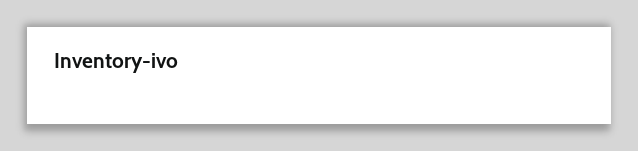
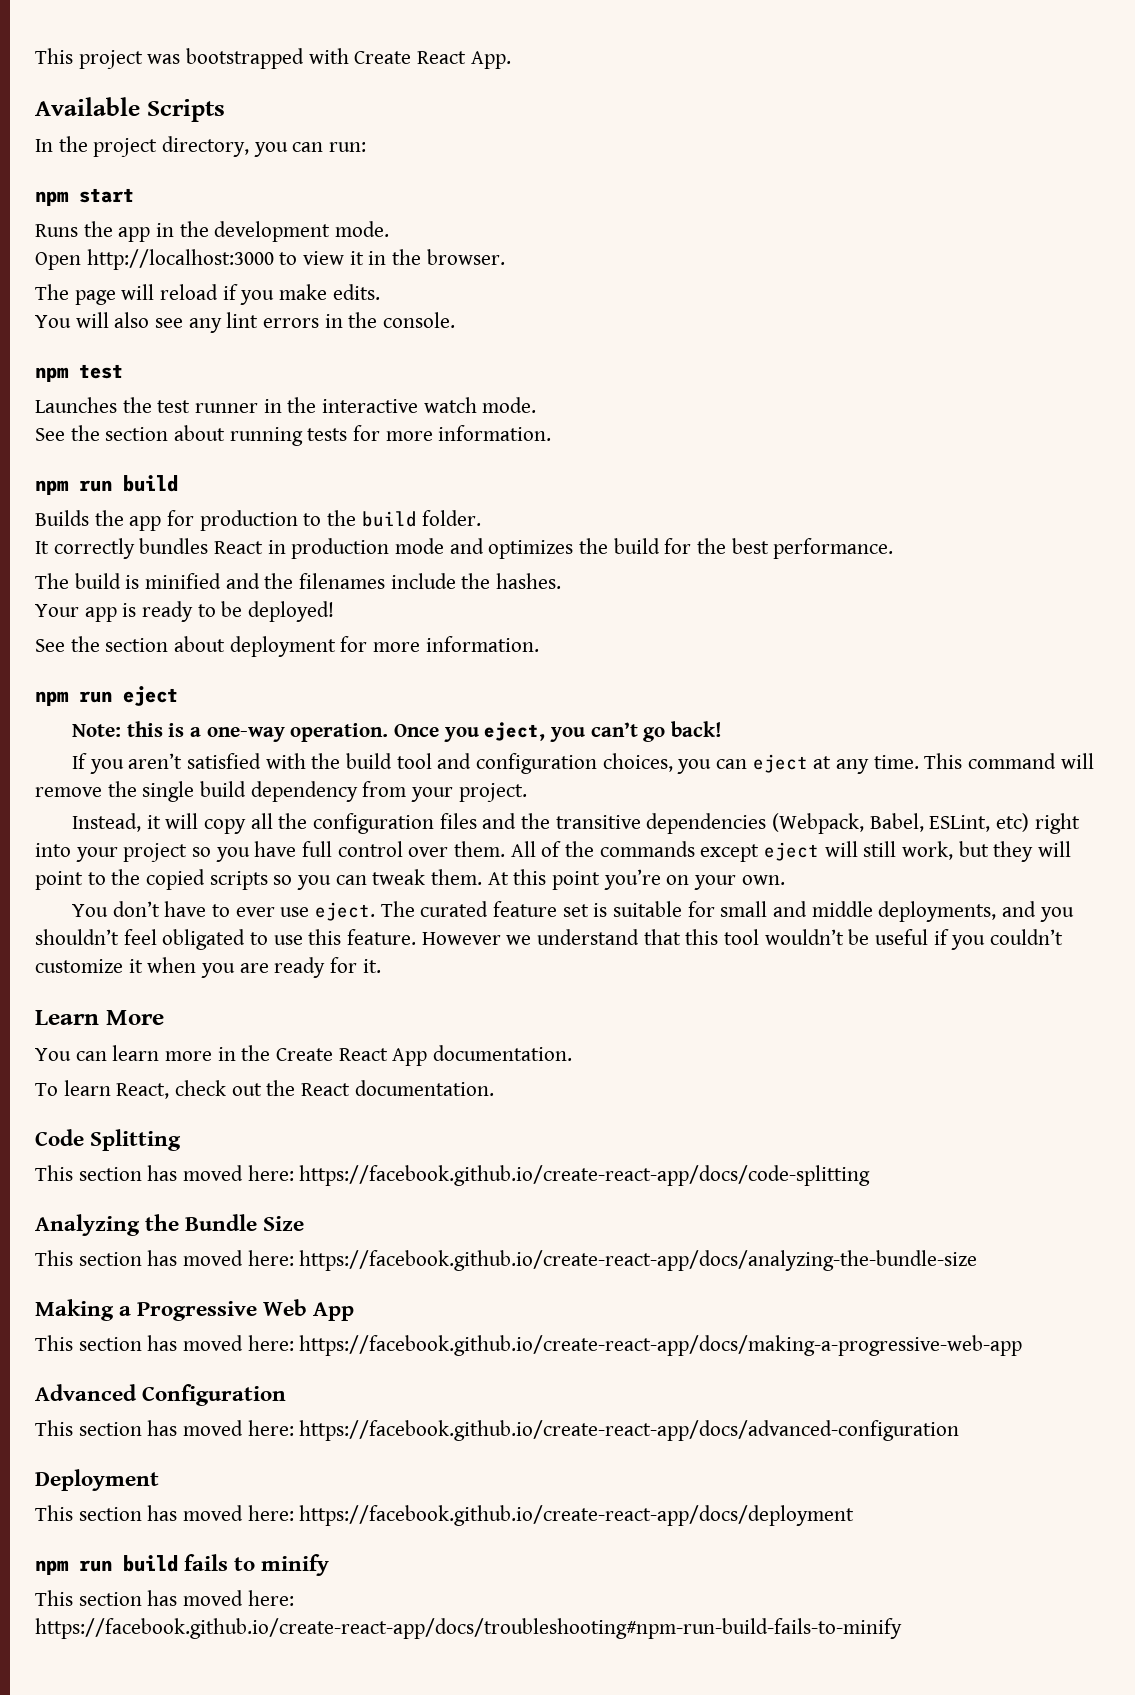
[54,53,178,73] Inventory-ivo -> [35,48,511,69] [35,97,225,122] [35,136,367,157] [35,188,134,206] [35,221,390,242] [35,249,505,270] [35,284,380,305] [35,312,456,333] [35,364,123,382] [35,397,537,413] [35,425,552,446] [35,475,178,495] [35,510,482,531] [35,538,894,559] [35,573,562,589] [35,601,335,622] [35,636,539,657] [35,686,178,706] [71,721,722,742] [71,753,1094,774] [35,781,527,802] [71,813,1080,834] [35,841,1072,862] [35,869,785,890] [71,901,1074,922] [35,929,1064,950] [35,957,381,978] [35,1010,164,1025] [35,1045,573,1066] [35,1080,494,1099] [35,1129,182,1151] [35,1165,871,1186] [35,1214,305,1236] [35,1250,978,1271] [35,1299,355,1321] [35,1335,1023,1356] [35,1384,287,1406] [35,1420,960,1441] [35,1469,159,1491] [35,1505,855,1526] [35,1554,330,1576] [35,1590,294,1606] [35,1618,902,1639] This project was bootstrapped with Create React App. // Available Scripts // In the project directory, you can run: // npm start // Runs the app in the development mode. // Open http://localhost:3000 to view it in the browser. // The page will reload if you make edits. // You will also see any lint errors in the console. // npm test // Launches the test runner in the interactive watch mode. // See the section about running tests for more information. // npm run build // Builds the app for production to the build folder. // It correctly bundles React in production mode and optimizes the build for the best performance. // The build is minified and the filenames include the hashes. // Your app is ready to be deployed! // See the section about deployment for more information. // npm run eject // Note: this is a one-way operation. Once you eject, you can’t go back! // If you aren’t satisfied with the build tool and configuration choices, you can eject at any time. This command will remove the single build dependency from your project. // Instead, it will copy all the configuration files and the transitive dependencies (Webpack, Babel, ESLint, etc) right into your project so you have full control over them. All of the commands except eject will still work, but they will point to the copied scripts so you can tweak them. At this point you’re on your own. // You don’t have to ever use eject. The curated feature set is suitable for small and middle deployments, and you shouldn’t feel obligated to use this feature. However we understand that this tool wouldn’t be useful if you couldn’t customize it when you are ready for it. // Learn More // You can learn more in the Create React App documentation. // To learn React, check out the React documentation. // Code Splitting // This section has moved here: https://facebook.github.io/create-react-app/docs/code-splitting // Analyzing the Bundle Size // This section has moved here: https://facebook.github.io/create-react-app/docs/analyzing-the-bundle-size // Making a Progressive Web App // This section has moved here: https://facebook.github.io/create-react-app/docs/making-a-progressive-web-app // Advanced Configuration // This section has moved here: https://facebook.github.io/create-react-app/docs/advanced-configuration // Deployment // This section has moved here: https://facebook.github.io/create-react-app/docs/deployment // npm run build fails to minify // This section has moved here: https://facebook.github.io/create-react-app/docs/troubleshooting#npm-run-build-fails-to-minify

